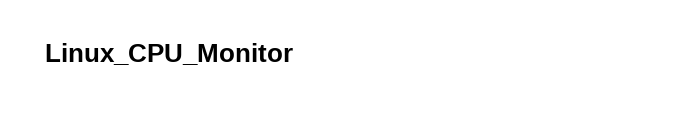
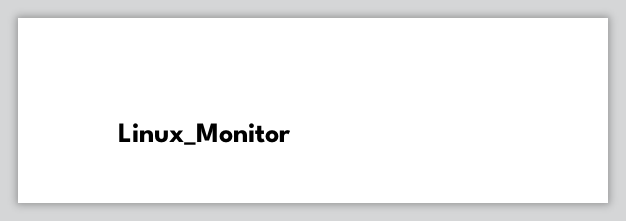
[45,43,293,65] Linux_CPU_Monitor -> [118,123,291,145] Linux_Monitor

